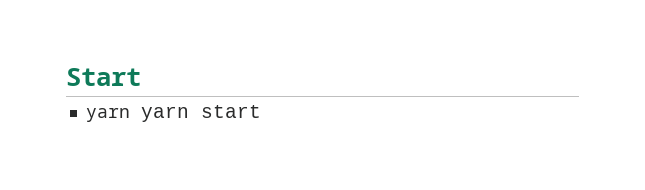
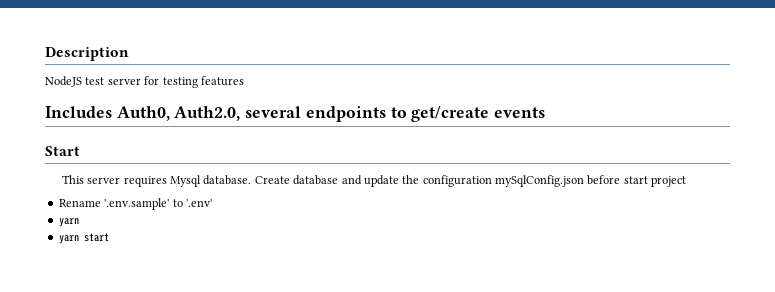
[66,68,141,86] [85,108,130,122] Start // yarn -> [45,47,129,61] [45,76,244,88] [45,106,546,122] [45,146,80,156] [61,175,687,187] [58,198,212,210] [58,218,79,227] Description // NodeJS test server for testing features // Includes Auth0, Auth2.0, several endpoints to get/create events // Start // This server requires Mysql database. Create database and update the configuration mySqlConfig.json before start project // Rename '.env.sample' to '.env' // yarn //

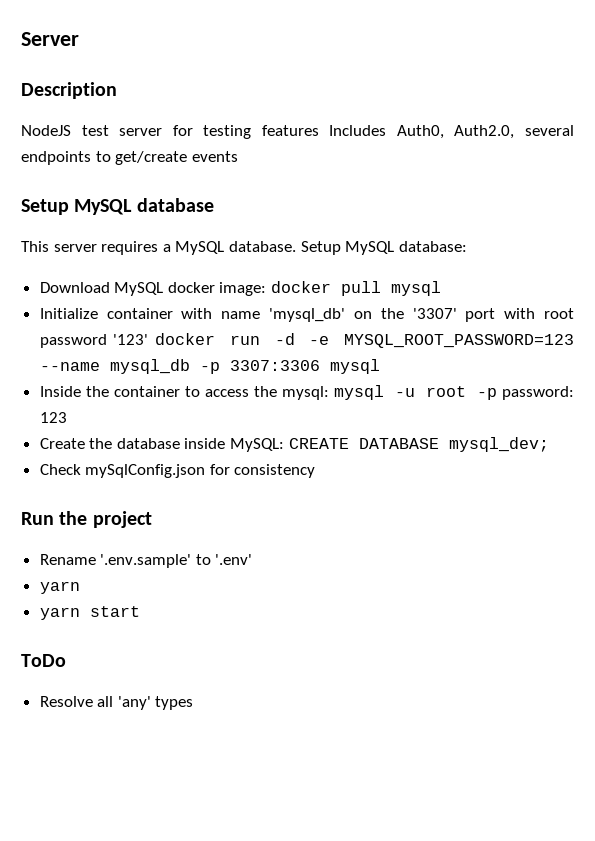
(45, 54) none -> [21,32,79,46] Server //
(244, 81) // -> (319, 130) none
[45,146,80,156] Start -> [21,198,214,215] Setup MySQL database
[170,175,648,187] Mysql database. Create database and update the configuration mySqlConfig.json before start -> [162,241,467,255] [39,281,442,296] [39,308,574,322] [39,333,574,348] [39,359,380,374] [39,385,574,400] [39,412,67,423] [39,437,549,452] [39,464,316,478] [21,511,88,525] a MySQL database. Setup MySQL database: // Download MySQL docker image: docker pull mysql // Initialize container with name 'mysql_db' on the '3307' port with root password '123' docker run -d -e MYSQL_ROOT_PASSWORD=123 --name mysql_db -p 3307:3306 mysql // Inside the container to access the mysql: mysql -u root -p password: 123 // Create the database inside MySQL: CREATE DATABASE mysql_dev; // Check mySqlConfig.json for consistency // Run the
(109, 237) none -> [21,654,66,667] [39,696,194,710] // ToDo // Resolve all 'any' types

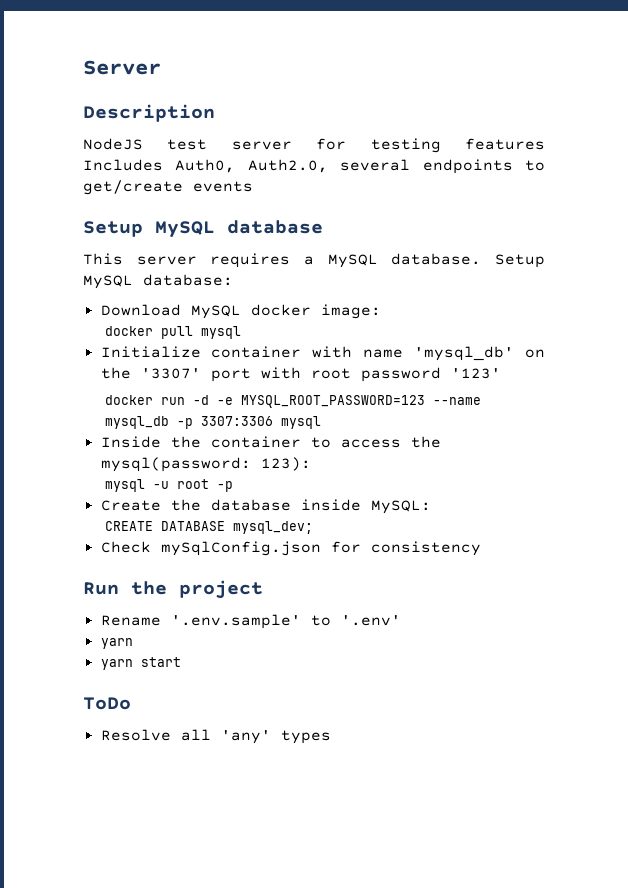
(267, 289) none -> (381, 311) //
(149, 339) none -> (501, 373) //
[281,386,329,400] mysql: -> [100,457,311,472] mysql(password: 123): //
[502,386,574,400] [39,412,67,423] password: 123 -> (233, 486) none
(285, 445) none -> (431, 507) //

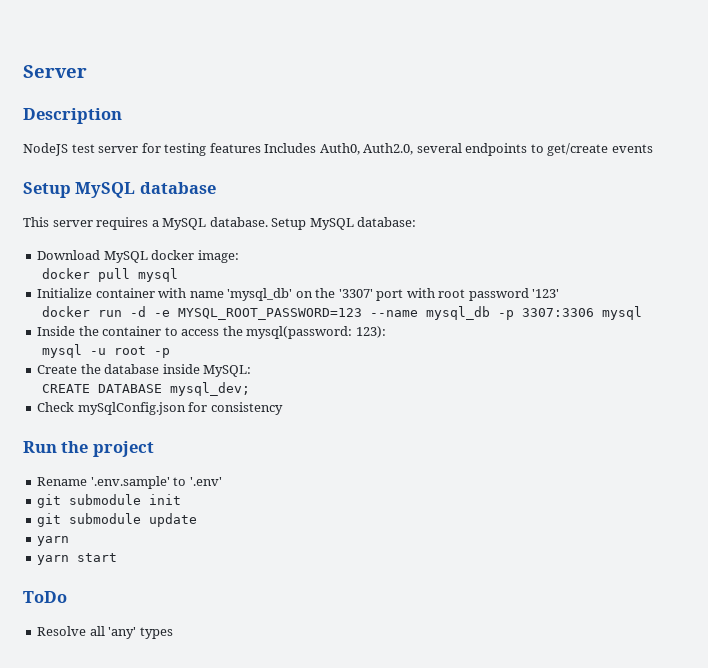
(401, 620) none -> [37,494,182,508] [37,513,198,527] // git submodule init // git submodule update

